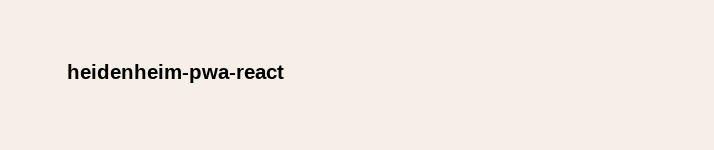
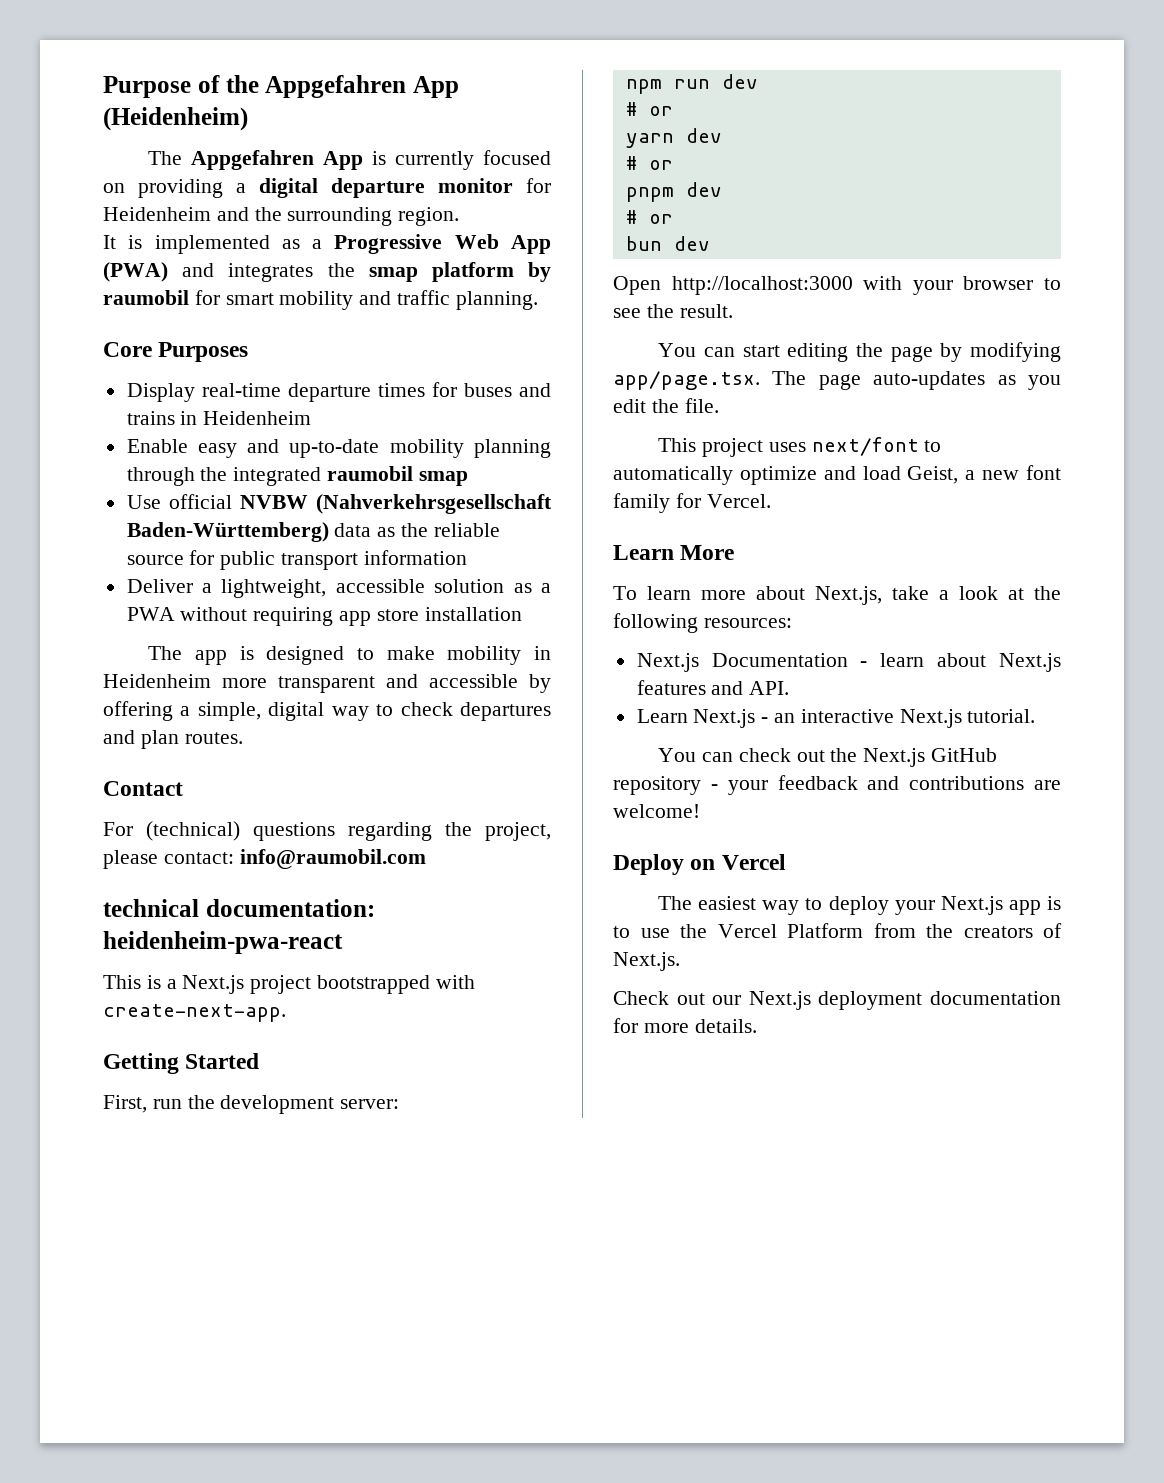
[67,64,284,83] heidenheim-pwa-react -> [103,75,459,98] [103,107,248,131] [148,150,551,170] [103,178,551,198] [103,207,460,226] [103,234,551,254] [103,262,551,282] [103,290,538,310] [103,342,249,362] [126,382,551,402] [126,411,312,425] [126,439,551,458] [126,466,468,486] [126,494,552,514] [126,522,500,542] [126,550,467,570] [126,579,551,598] [126,607,522,626] [148,646,551,665] [103,674,551,693] [103,701,551,721] [103,730,243,749] [103,781,183,796] [103,821,551,841] [103,849,426,869] [103,899,375,917] [103,931,343,954] [103,975,475,994] [103,1004,286,1022] [103,1053,260,1074] [103,1095,400,1114] [625,74,758,94] [625,102,673,116] [625,128,722,148] [625,156,673,170] [625,182,722,202] [625,210,673,224] [625,236,710,251] [613,276,1061,295] [613,304,733,318] [658,342,1061,362] [613,371,1061,390] [613,398,719,413] [658,437,942,457] [613,465,1061,485] [613,493,771,513] [613,545,735,560] [613,586,1061,605] [613,613,792,633] [636,653,1061,672] [636,680,790,695] [636,709,1036,728] [658,748,997,767] [613,775,1061,795] [613,804,700,818] [613,854,786,875] [658,896,1061,915] [613,923,1062,938] [613,952,680,971] [613,991,1061,1010] [613,1018,757,1033] Purpose of the Appgefahren App (Heidenheim) // The Appgefahren App is currently focused on providing a digital departure monitor for Heidenheim and the surrounding region. // It is implemented as a Progressive Web App (PWA) and integrates the smap platform by raumobil for smart mobility and traffic planning. // Core Purposes // Display real-time departure times for buses and trains in Heidenheim // Enable easy and up-to-date mobility planning through the integrated raumobil smap // Use official NVBW (Nahverkehrsgesellschaft Baden-Württemberg) data as the reliable source for public transport information // Deliver a lightweight, accessible solution as a PWA without requiring app store installation // The app is designed to make mobility in Heidenheim more transparent and accessible by offering a simple, digital way to check departures and plan routes. // Contact // For (technical) questions regarding the project, please contact: info@raumobil.com // technical documentation: heidenheim-pwa-react // This is a Next.js project bootstrapped with create-next-app. // Getting Started // First, run the development server: // npm run dev // # or // yarn dev // # or // pnpm dev // # or // bun dev // Open http://localhost:3000 with your browser to see the result. // You can start editing the page by modifying app/page.tsx. The page auto-updates as you edit the file. // This project uses next/font to automatically optimize and load Geist, a new font family for Vercel. // Learn More // To learn more about Next.js, take a look at the following resources: // Next.js Documentation - learn about Next.js features and API. // Learn Next.js - an interactive Next.js tutorial. // You can check out the Next.js GitHub repository - your feedback and contributions are welcome! // Deploy on Vercel // The easiest way to deploy your Next.js app is to use the Vercel Platform from the creators of Next.js. // Check out our Next.js deployment documentation for more details.

